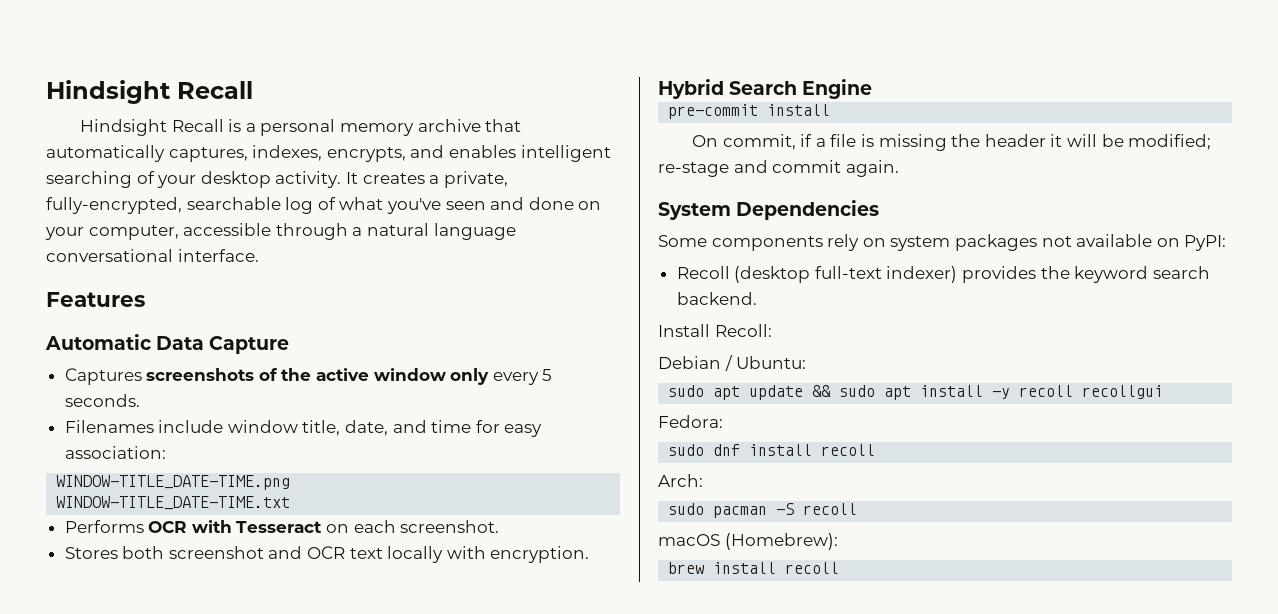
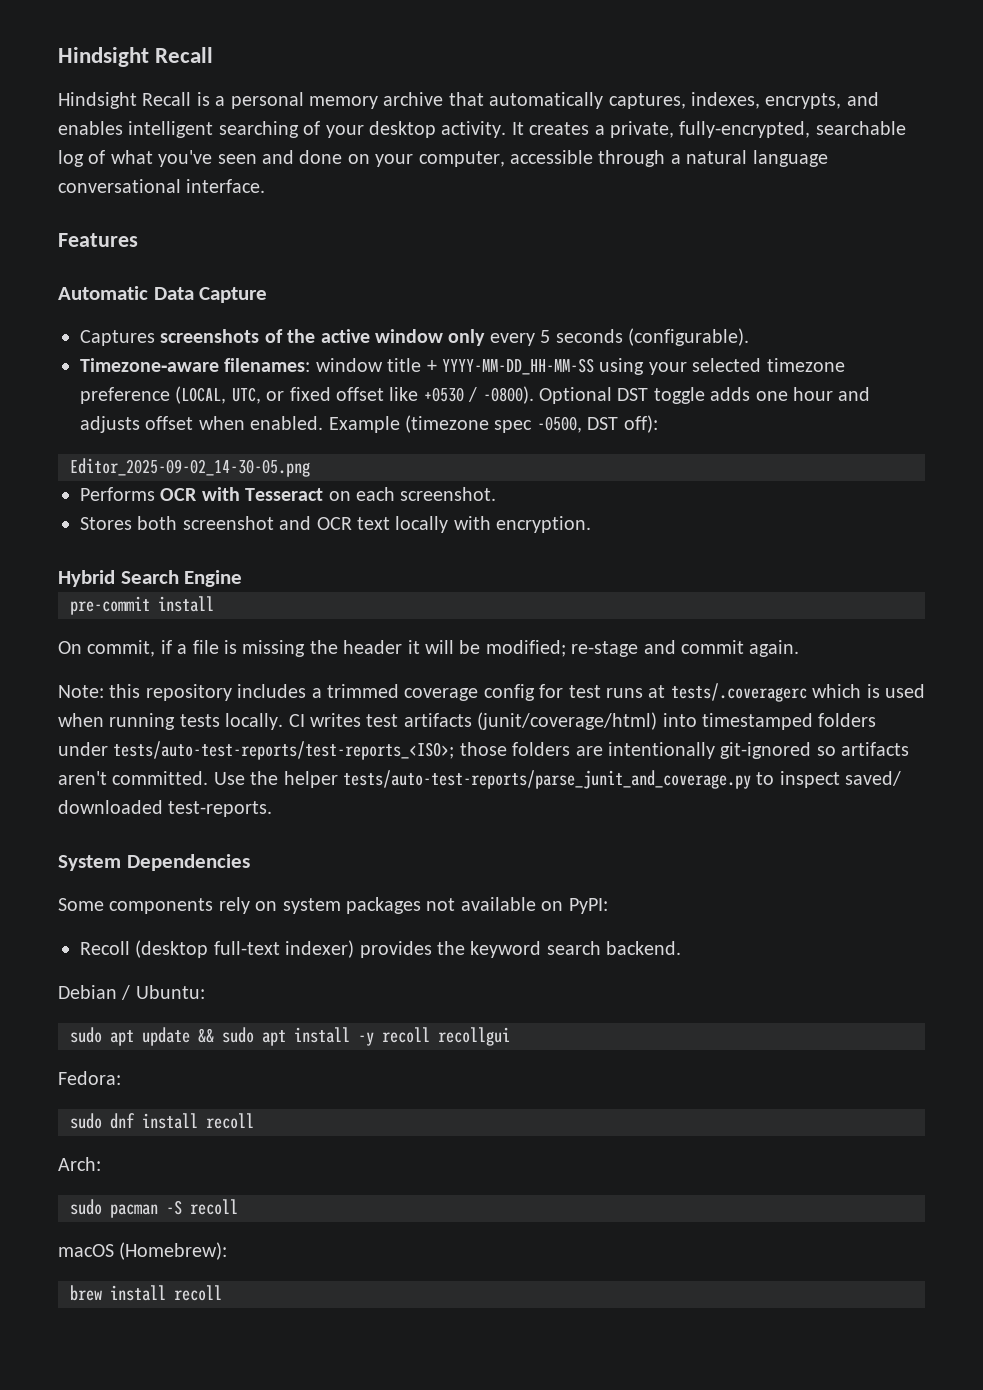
[64,394,140,407] [64,420,543,437] [64,446,166,459] [56,475,291,490] [56,496,291,510] seconds. // Filenames include window title, date, and time for easy association: // WINDOW-TITLE_DATE-TIME.png // WINDOW-TITLE_DATE-TIME.txt -> [555,328,749,346] [80,358,845,375] [80,386,871,404] [80,415,658,433] [70,458,310,477] seconds (configurable). // Timezone‑aware filenames: window title + YYYY-MM-DD_HH-MM-SS using your selected timezone preference (LOCAL, UTC, or fixed offset like +0530 / -0800). Optional DST toggle adds one hour and adjusts offset when enabled. Example (timezone spec -0500, DST off): // Editor_2025-09-02_14-30-05.png
(899, 168) none -> [58,683,925,702] [58,712,877,730] [58,741,910,760] [58,770,902,789] [58,800,273,817] // Note: this repository includes a trimmed coverage config for test runs at tests/.coveragerc which is used when running tests locally. CI writes test artifacts (junit/coverage/html) into timestamped folders under tests/auto-test-reports/test-reports_<ISO>; those folders are intentionally git-ignored so artifacts aren't committed. Use the helper tests/auto-test-reports/parse_junit_and_coverage.py to inspect saved/ downloaded test-reports.
[658,324,772,337] // Install Recoll: -> (682, 948) none

